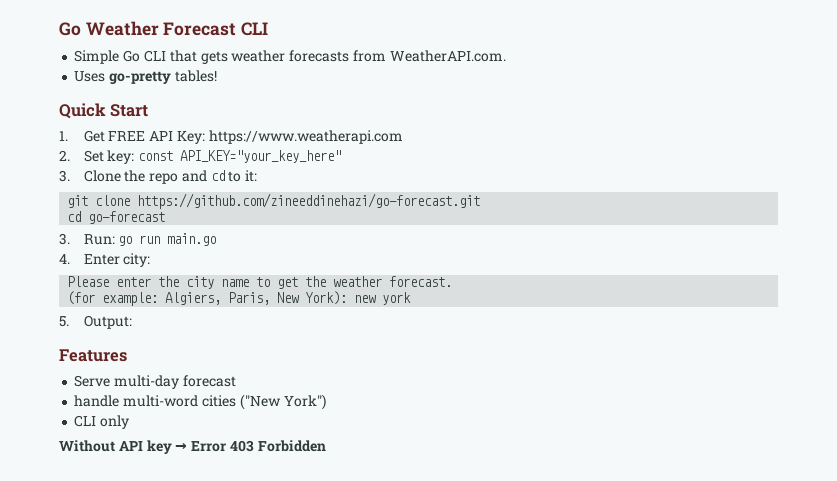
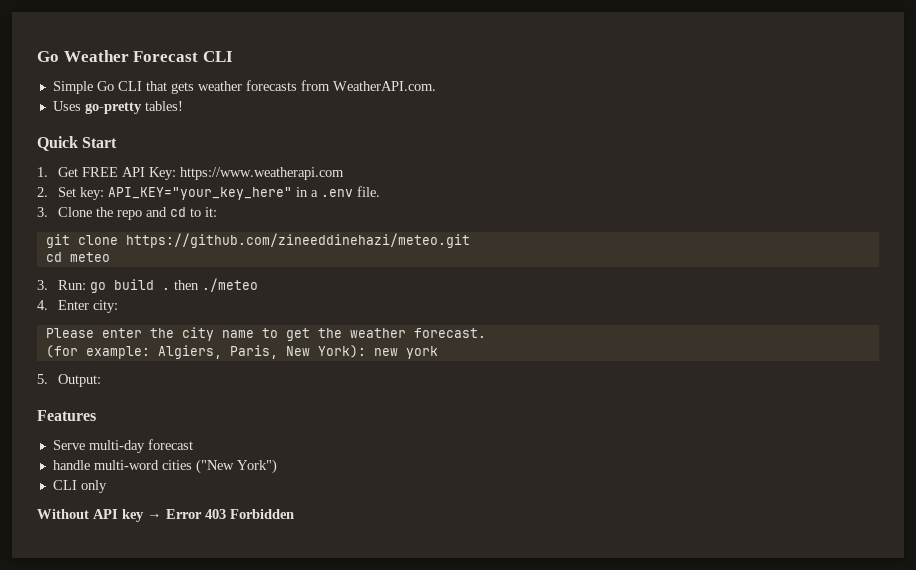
[138,151,174,161] const -> (105, 193) none
(342, 156) none -> [296,186,381,197] in a .env file.
[137,193,481,209] [67,211,166,224] https://github.com/zineeddinehazi/go-forecast.git // cd go-forecast -> [125,233,470,248] [45,252,110,262] https://github.com/zineeddinehazi/meteo.git // cd meteo
[139,233,217,246] run main.go -> [114,278,259,292] build . then ./meteo

